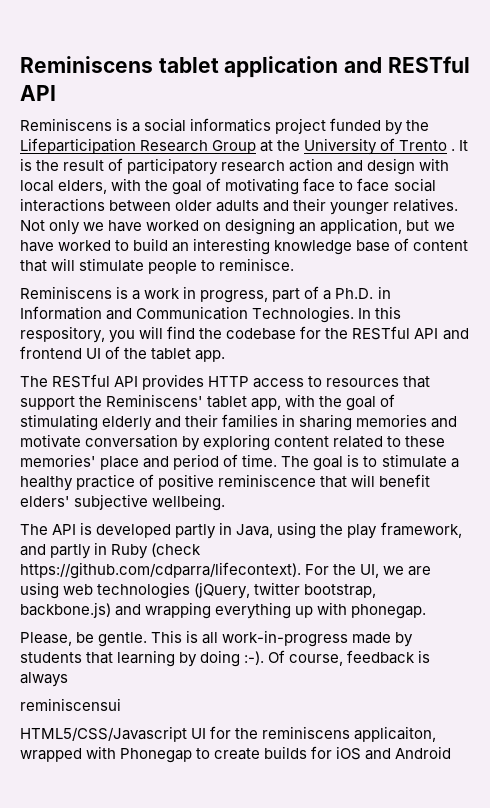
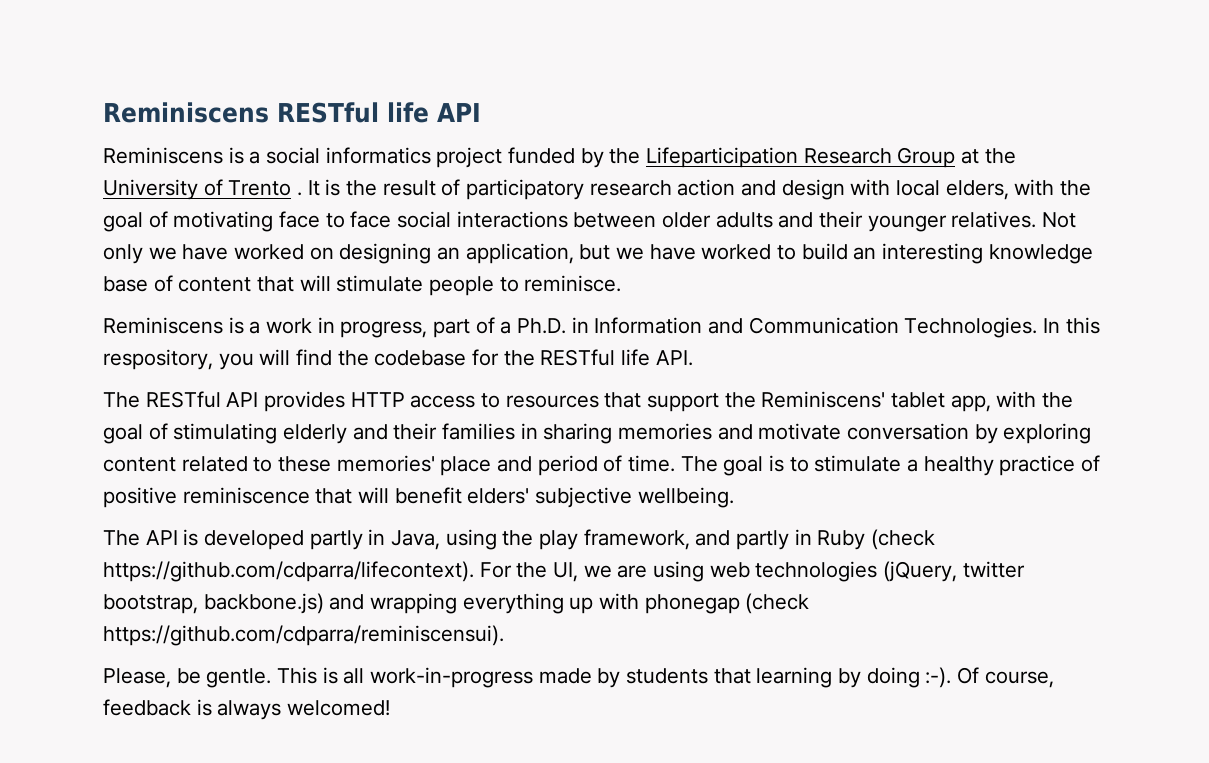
[20,56,470,78] Reminiscens tablet application and RESTful -> [103,102,429,123] Reminiscens RESTful life
[414,328,469,340] [20,346,226,362] API and frontend UI of the tablet app. -> [621,349,693,366] life API.
[351,604,427,619] phonegap. -> [644,593,810,614] [103,625,504,646] phonegap (check https://github.com/cdparra/reminiscensui).
[20,698,121,711] [20,726,437,742] [20,746,452,763] // reminiscensui // HTML5/CSS/Javascript UI for the reminiscens applicaiton, wrapped with Phonegap to create builds for iOS and Android -> [287,700,391,716] welcomed!

